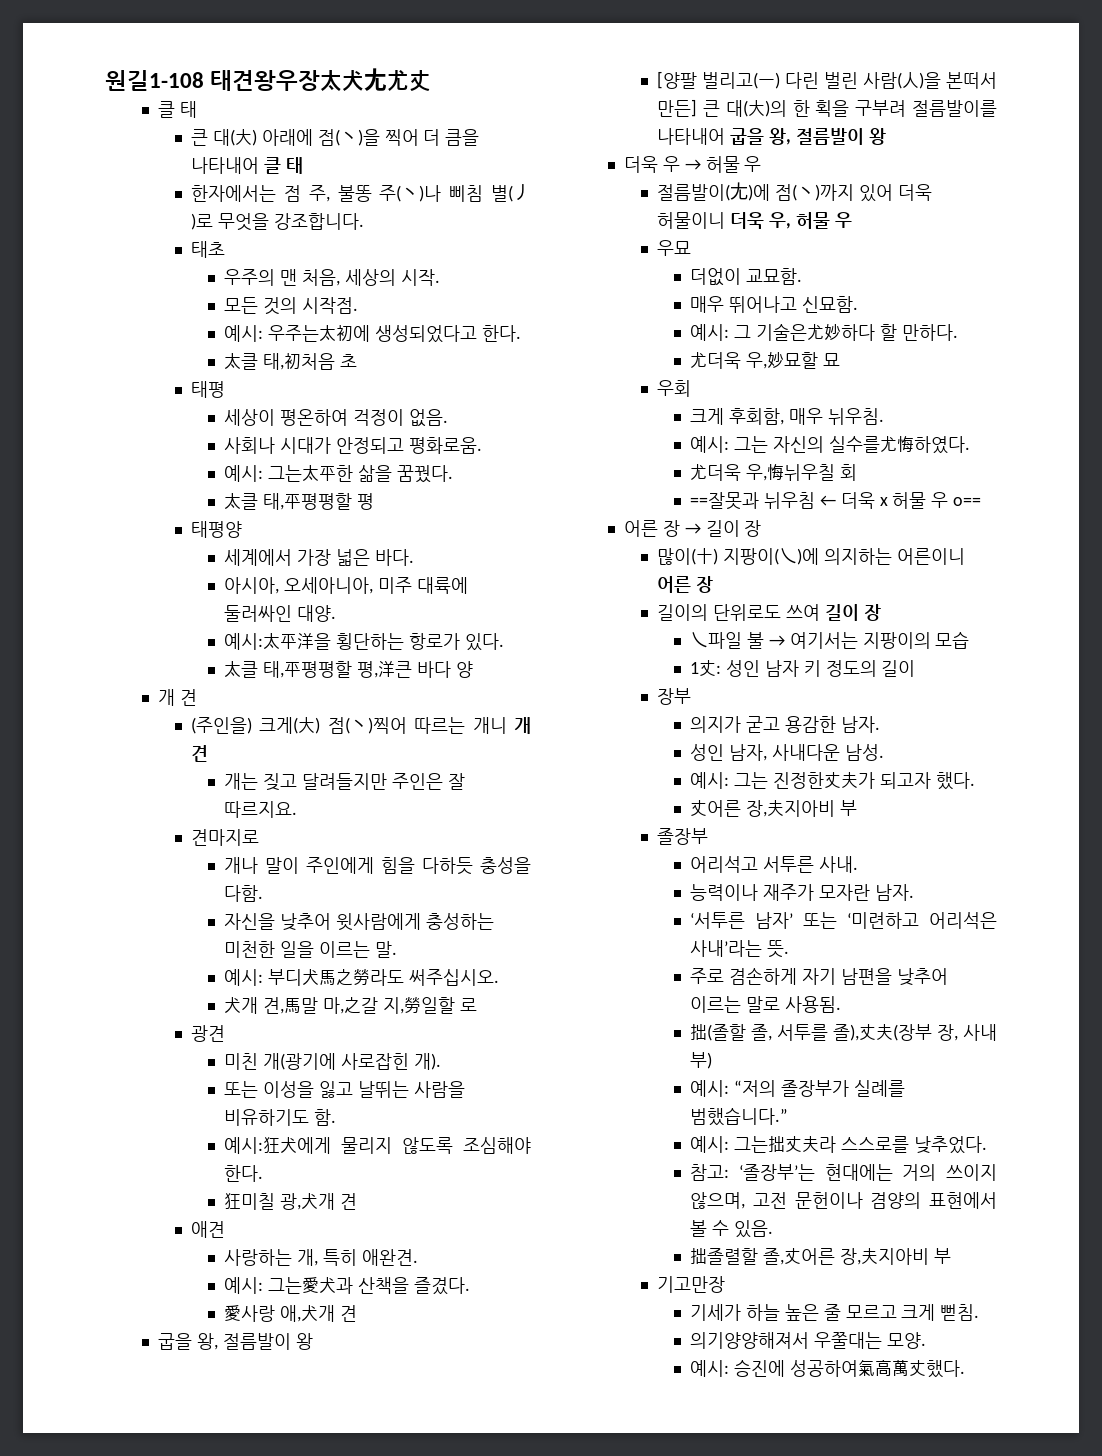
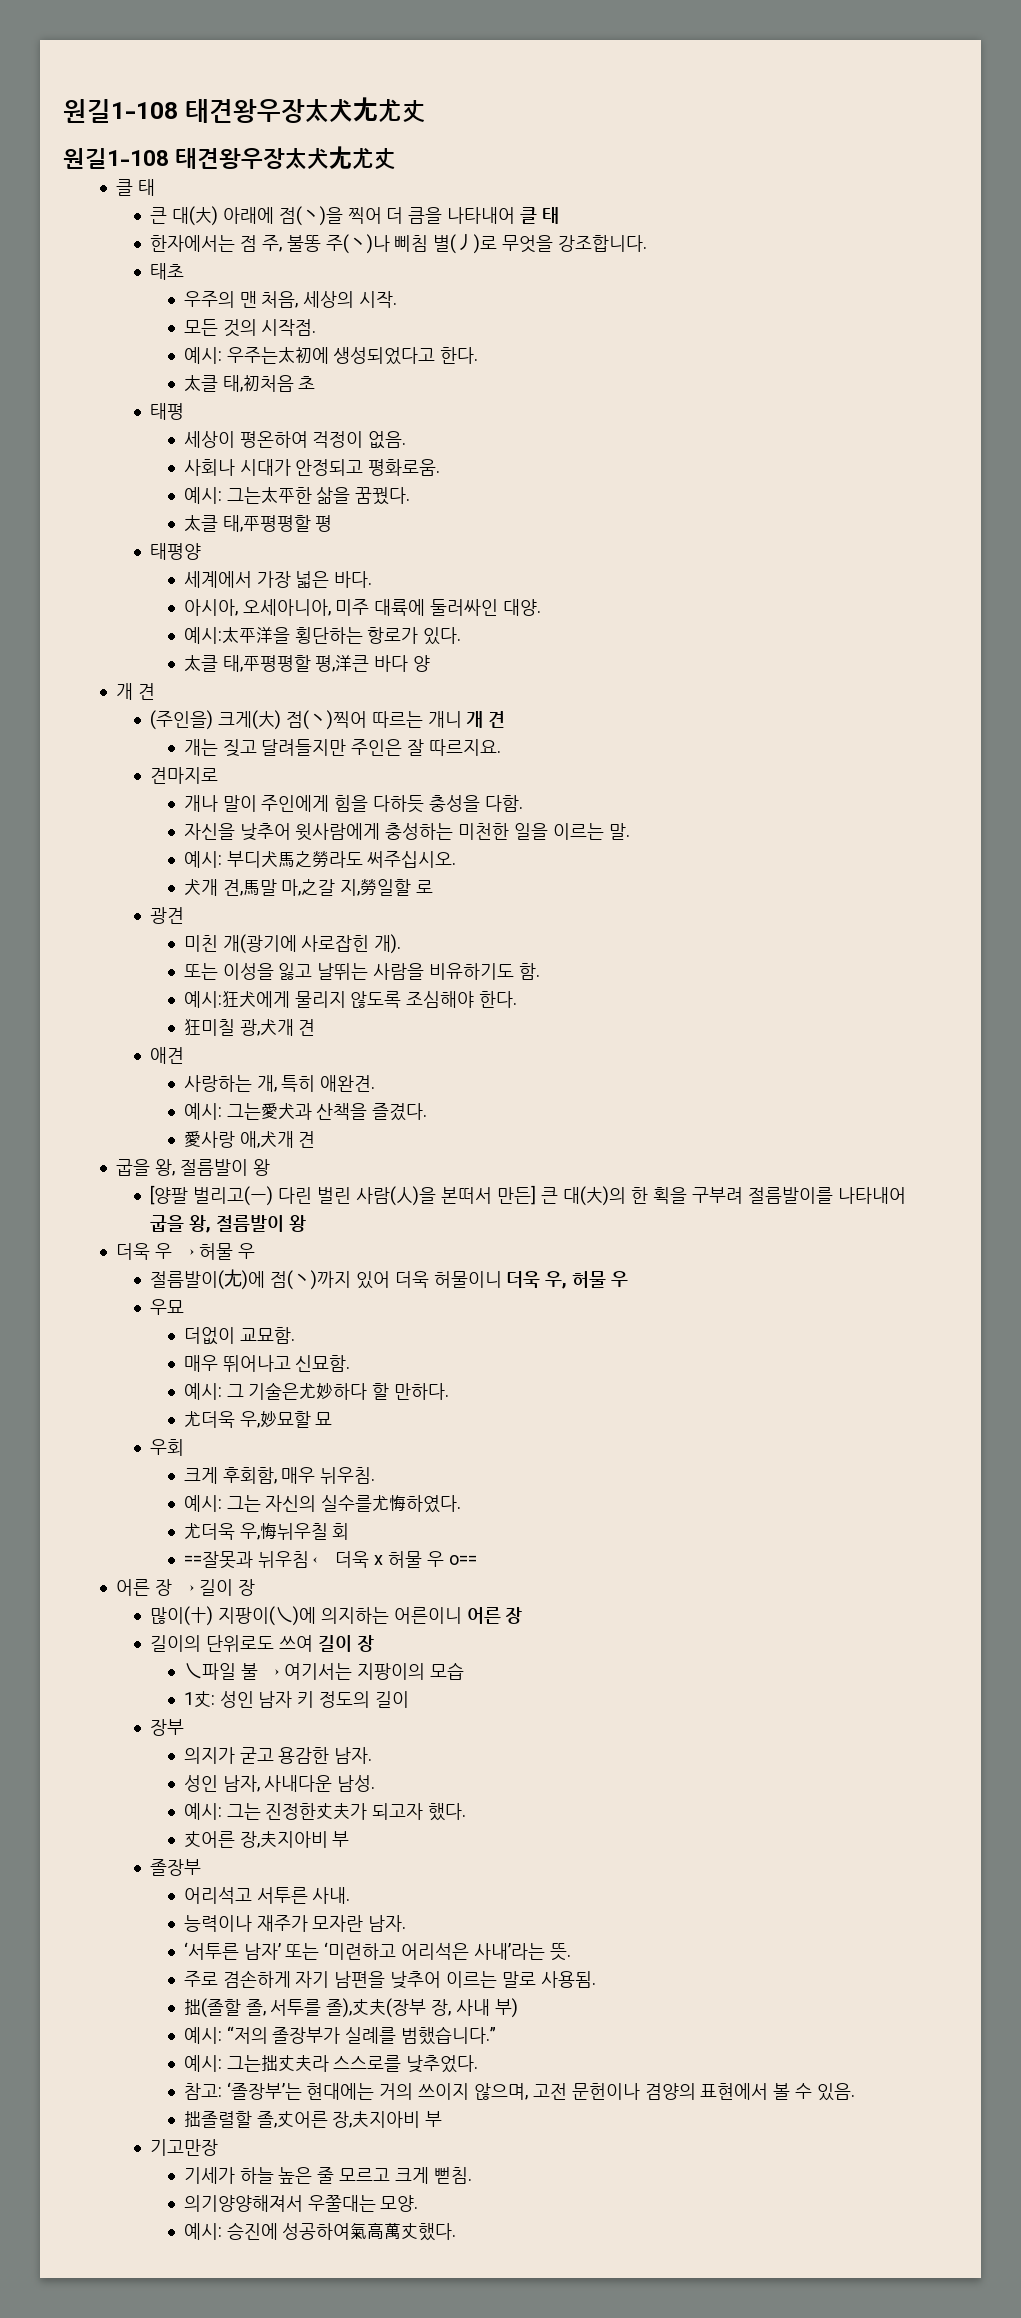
[105,68,432,91] 원길1-108 태견왕우장太犬尢尤丈 -> [63,97,426,123] [63,146,397,169] 원길1-108 태견왕우장太犬尢尤丈 // 원길1-108 태견왕우장太犬尢尤丈

